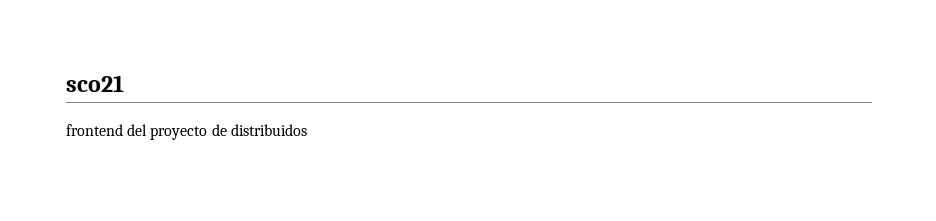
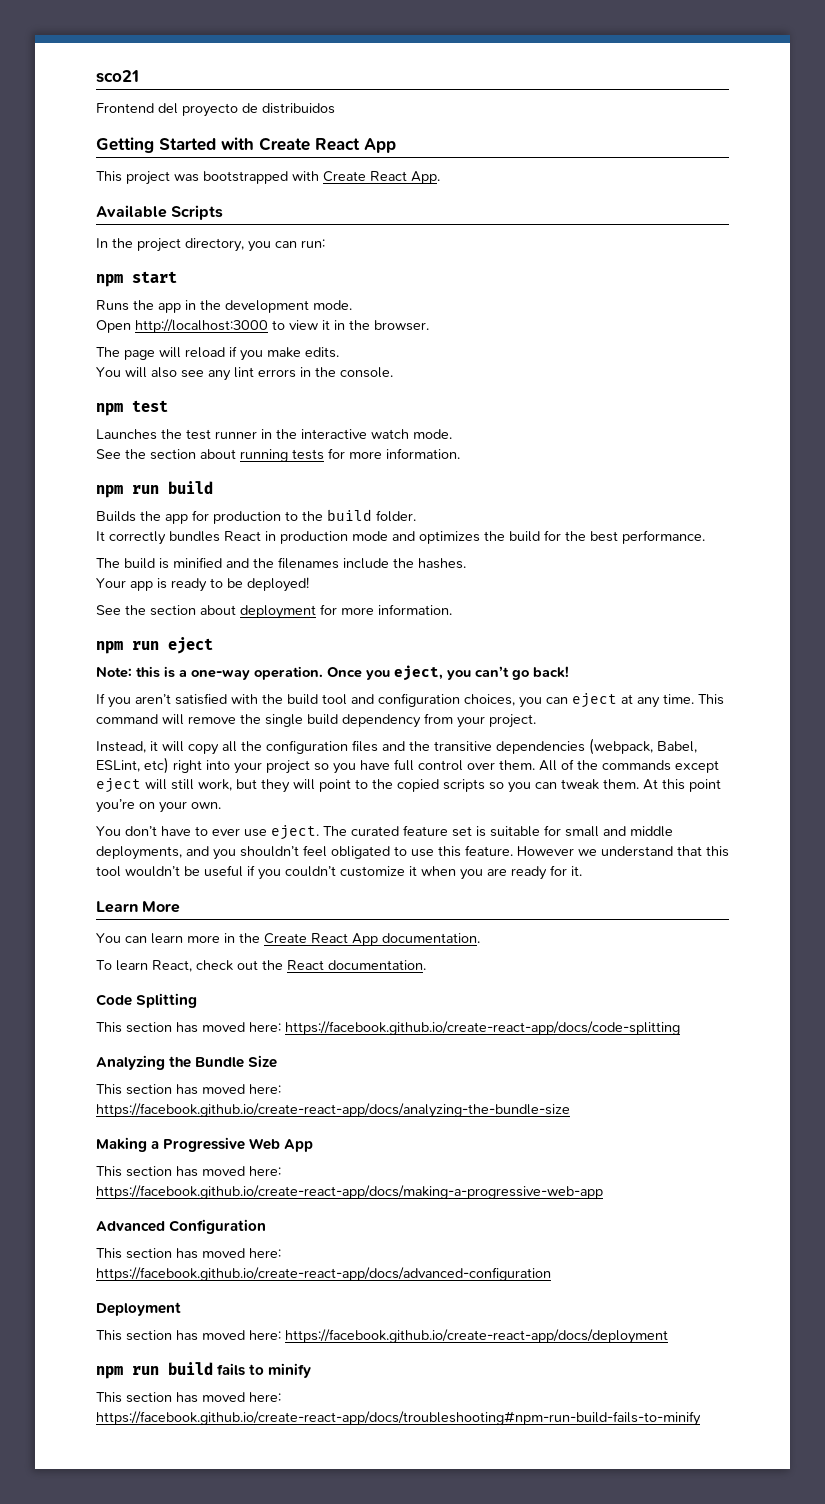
[66,124,123,136] frontend -> [96,103,154,113] Frontend
(307, 130) none -> [96,137,396,153] [96,171,440,185] [96,205,224,220] [96,238,325,252] [96,271,177,287] [96,300,352,313] [96,319,429,333] [96,346,339,361] [96,367,393,381] [96,400,168,416] [96,429,452,440] [96,448,460,462] [96,481,213,498] [96,509,416,524] [96,530,705,545] [96,557,466,569] [96,577,309,592] [96,604,452,619] [96,637,213,654] [96,665,569,681] [96,693,724,708] [96,713,536,728] [96,738,697,755] [96,757,719,774] [96,778,721,793] [96,799,221,813] [96,825,673,840] [96,845,729,860] [96,865,582,880] [96,901,181,913] [96,933,480,946] [96,960,426,972] [96,993,198,1008] [96,1021,680,1035] [96,1055,278,1070] [96,1084,281,1095] [96,1103,570,1118] [96,1137,314,1152] [96,1166,281,1177] [96,1185,603,1199] [96,1219,267,1234] [96,1248,281,1259] [96,1267,551,1281] [96,1302,181,1316] [96,1329,668,1344] [96,1362,312,1379] [96,1392,281,1403] [96,1411,701,1426] // Getting Started with Create React App // This project was bootstrapped with Create React App. // Available Scripts // In the project directory, you can run: // npm start // Runs the app in the development mode. // Open http://localhost:3000 to view it in the browser. // The page will reload if you make edits. // You will also see any lint errors in the console. // npm test // Launches the test runner in the interactive watch mode. // See the section about running tests for more information. // npm run build // Builds the app for production to the build folder. // It correctly bundles React in production mode and optimizes the build for the best performance. // The build is minified and the filenames include the hashes. // Your app is ready to be deployed! // See the section about deployment for more information. // npm run eject // Note: this is a one-way operation. Once you eject, you can’t go back! // If you aren’t satisfied with the build tool and configuration choices, you can eject at any time. This command will remove the single build dependency from your project. // Instead, it will copy all the configuration files and the transitive dependencies (webpack, Babel, ESLint, etc) right into your project so you have full control over them. All of the commands except eject will still work, but they will point to the copied scripts so you can tweak them. At this point you’re on your own. // You don’t have to ever use eject. The curated feature set is suitable for small and middle deployments, and you shouldn’t feel obligated to use this feature. However we understand that this tool wouldn’t be useful if you couldn’t customize it when you are ready for it. // Learn More // You can learn more in the Create React App documentation. // To learn React, check out the React documentation. // Code Splitting // This section has moved here: https://facebook.github.io/create-react-app/docs/code-splitting // Analyzing the Bundle Size // This section has moved here: https://facebook.github.io/create-react-app/docs/analyzing-the-bundle-size // Making a Progressive Web App // This section has moved here: https://facebook.github.io/create-react-app/docs/making-a-progressive-web-app // Advanced Configuration // This section has moved here: https://facebook.github.io/create-react-app/docs/advanced-configuration // Deployment // This section has moved here: https://facebook.github.io/create-react-app/docs/deployment // npm run build fails to minify // This section has moved here: https://facebook.github.io/create-react-app/docs/troubleshooting#npm-run-build-fails-to-minify

